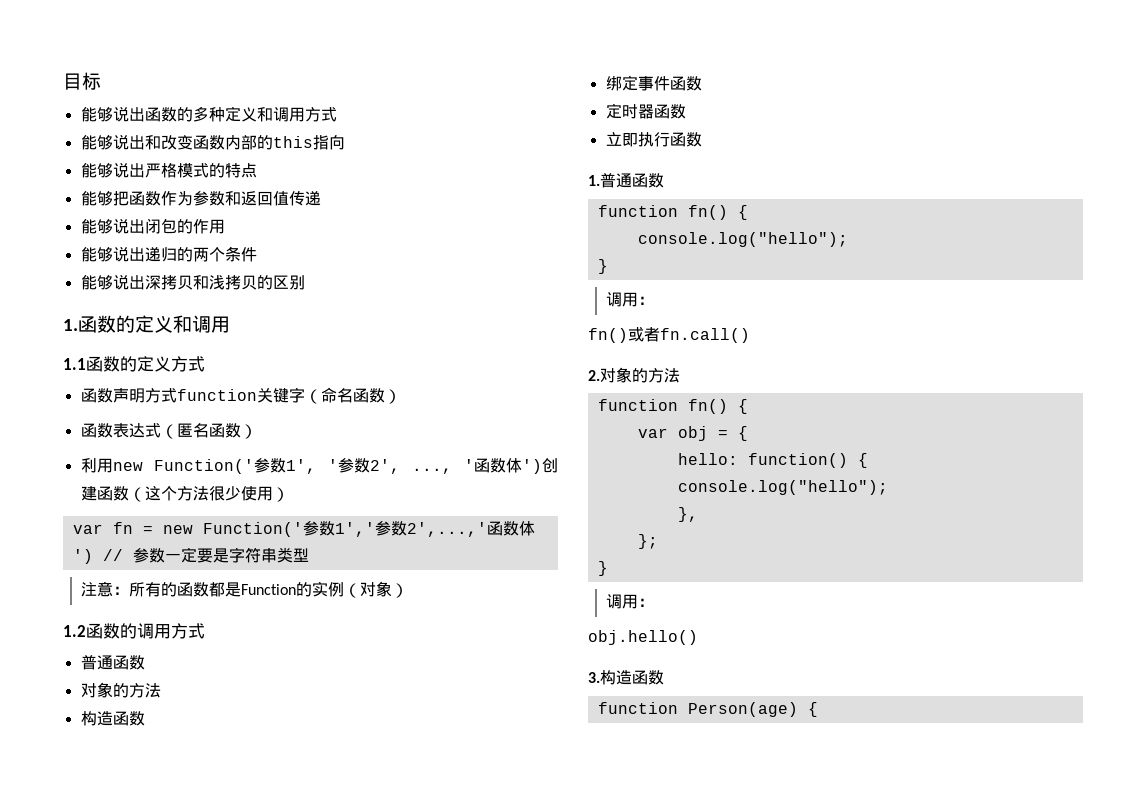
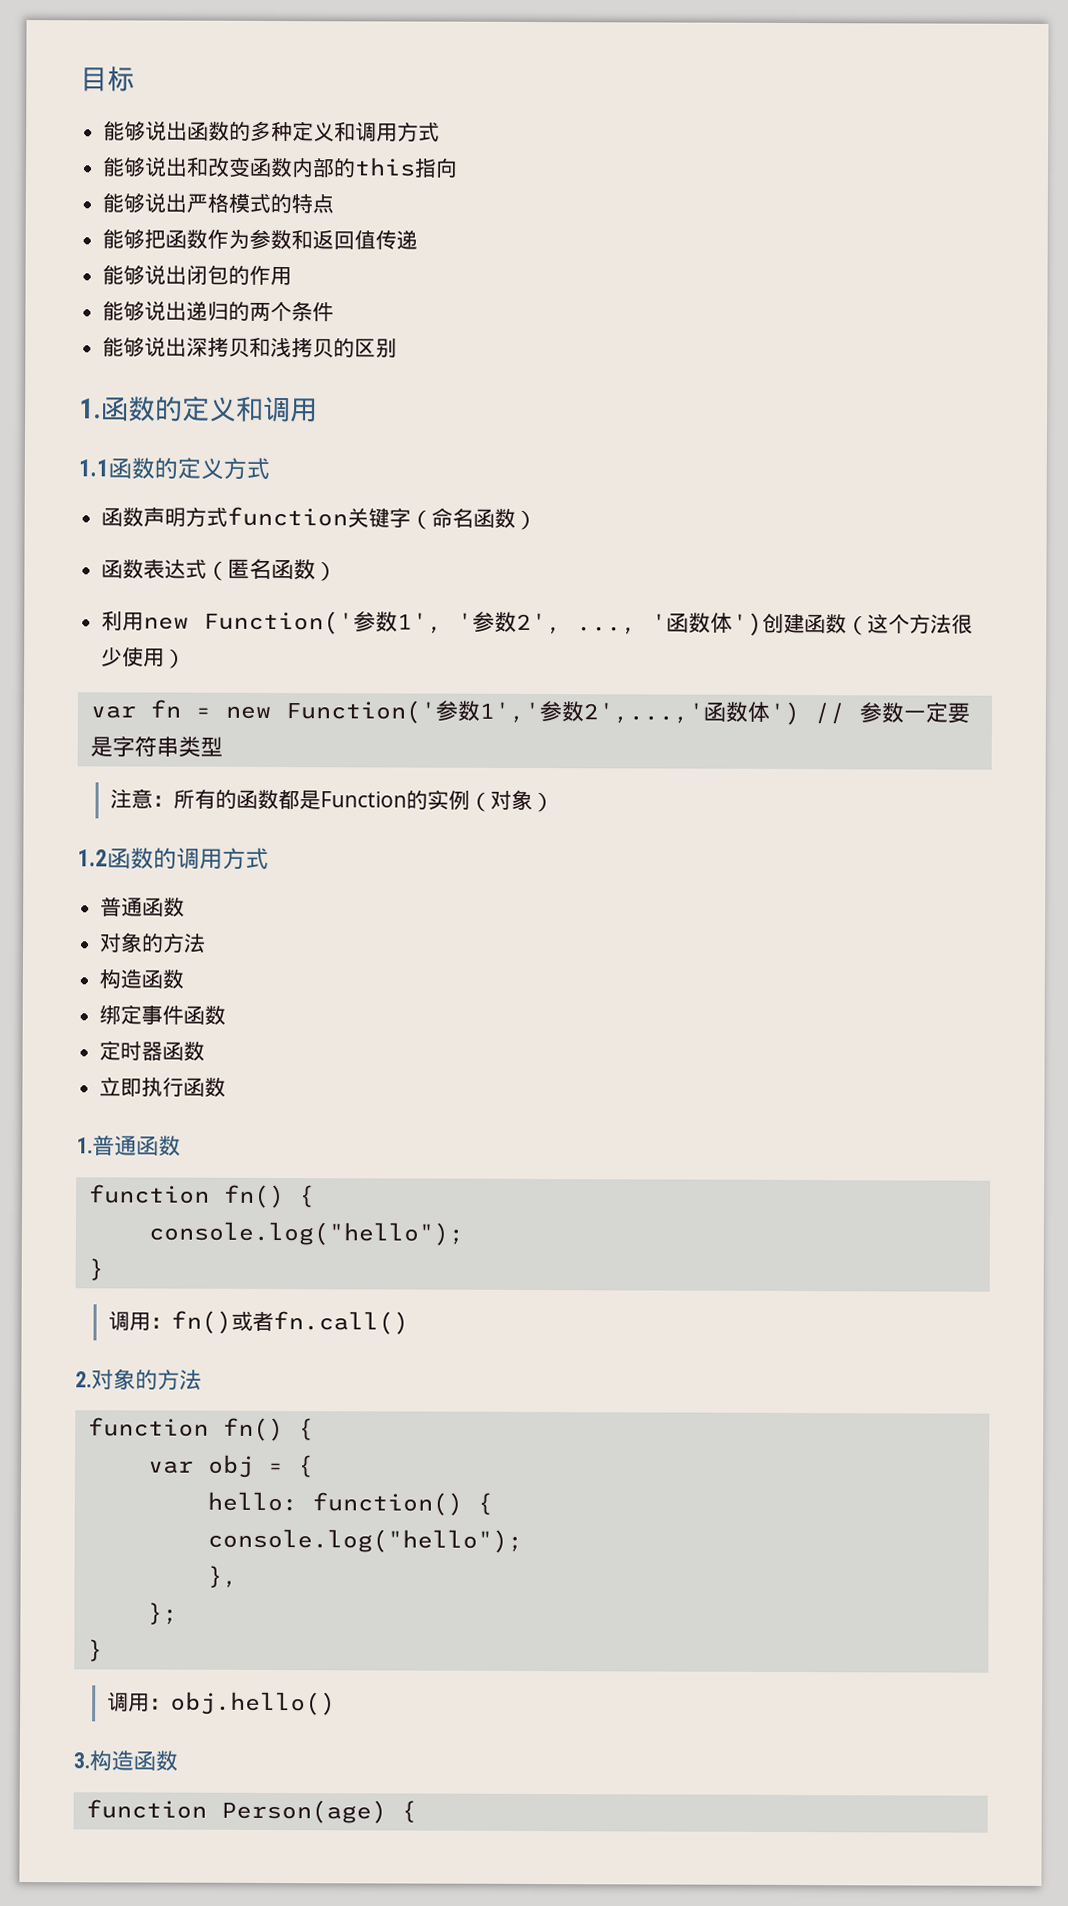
(654, 300) // -> (172, 1323) none
(654, 602) // -> (171, 1704) none

